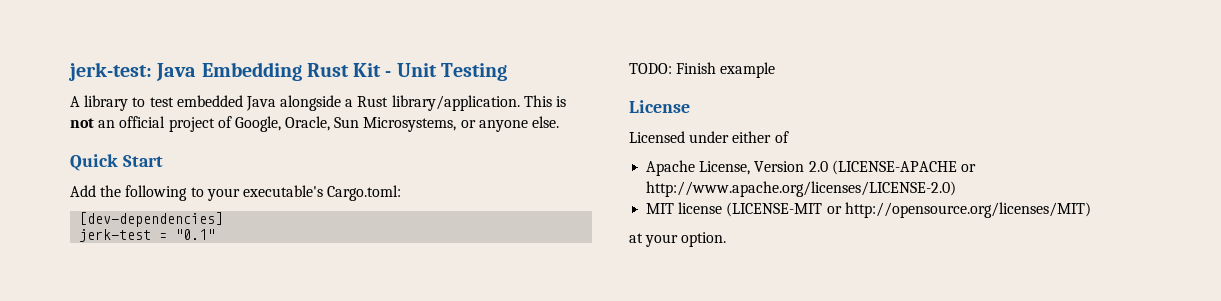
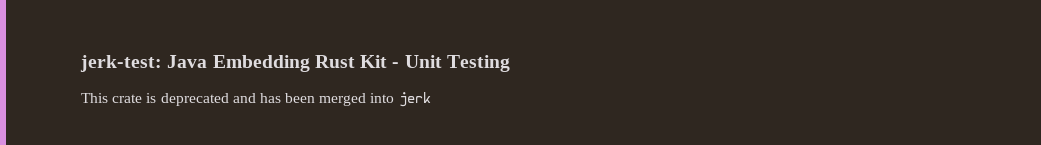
[70,95,567,111] [70,116,560,132] [70,154,163,171] [70,185,402,201] [79,212,224,227] [79,229,216,242] [629,62,776,78] [629,100,690,113] [629,131,789,143] [646,160,976,176] [646,181,957,197] [646,202,1091,218] [629,232,727,247] A library to test embedded Java alongside a Rust library/application. This is not an official project of Google, Oracle, Sun Microsystems, or anyone else. // Quick Start // Add the following to your executable's Cargo.toml: // [dev-dependencies] // jerk-test = "0.1" // TODO: Finish example // License // Licensed under either of // Apache License, Version 2.0 (LICENSE-APACHE or http://www.apache.org/licenses/LICENSE-2.0) // MIT license (LICENSE-MIT or http://opensource.org/licenses/MIT) // at your option. -> [81,92,431,107] This crate is deprecated and has been merged into jerk

